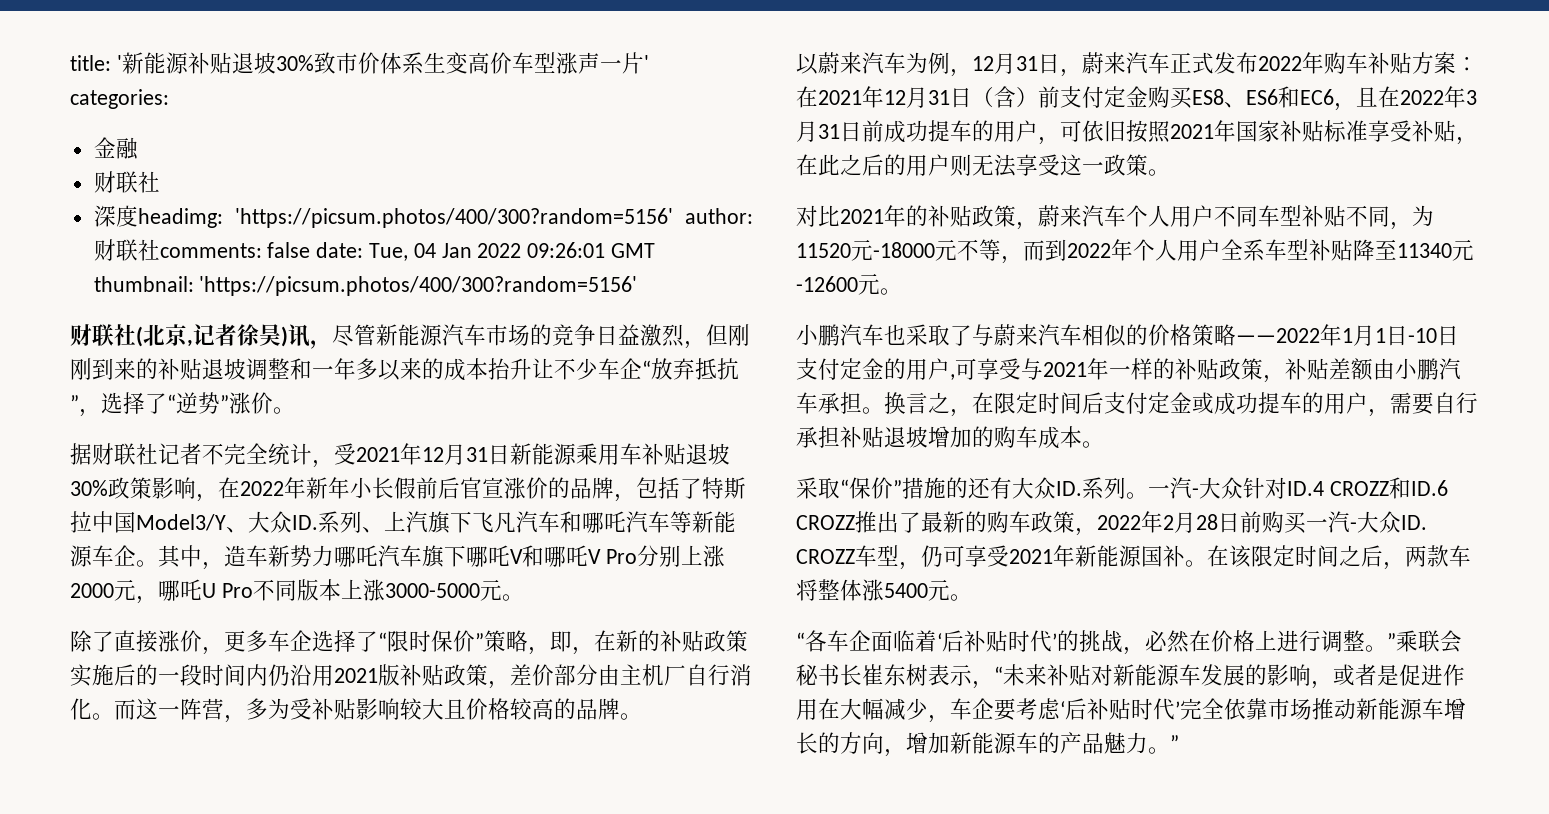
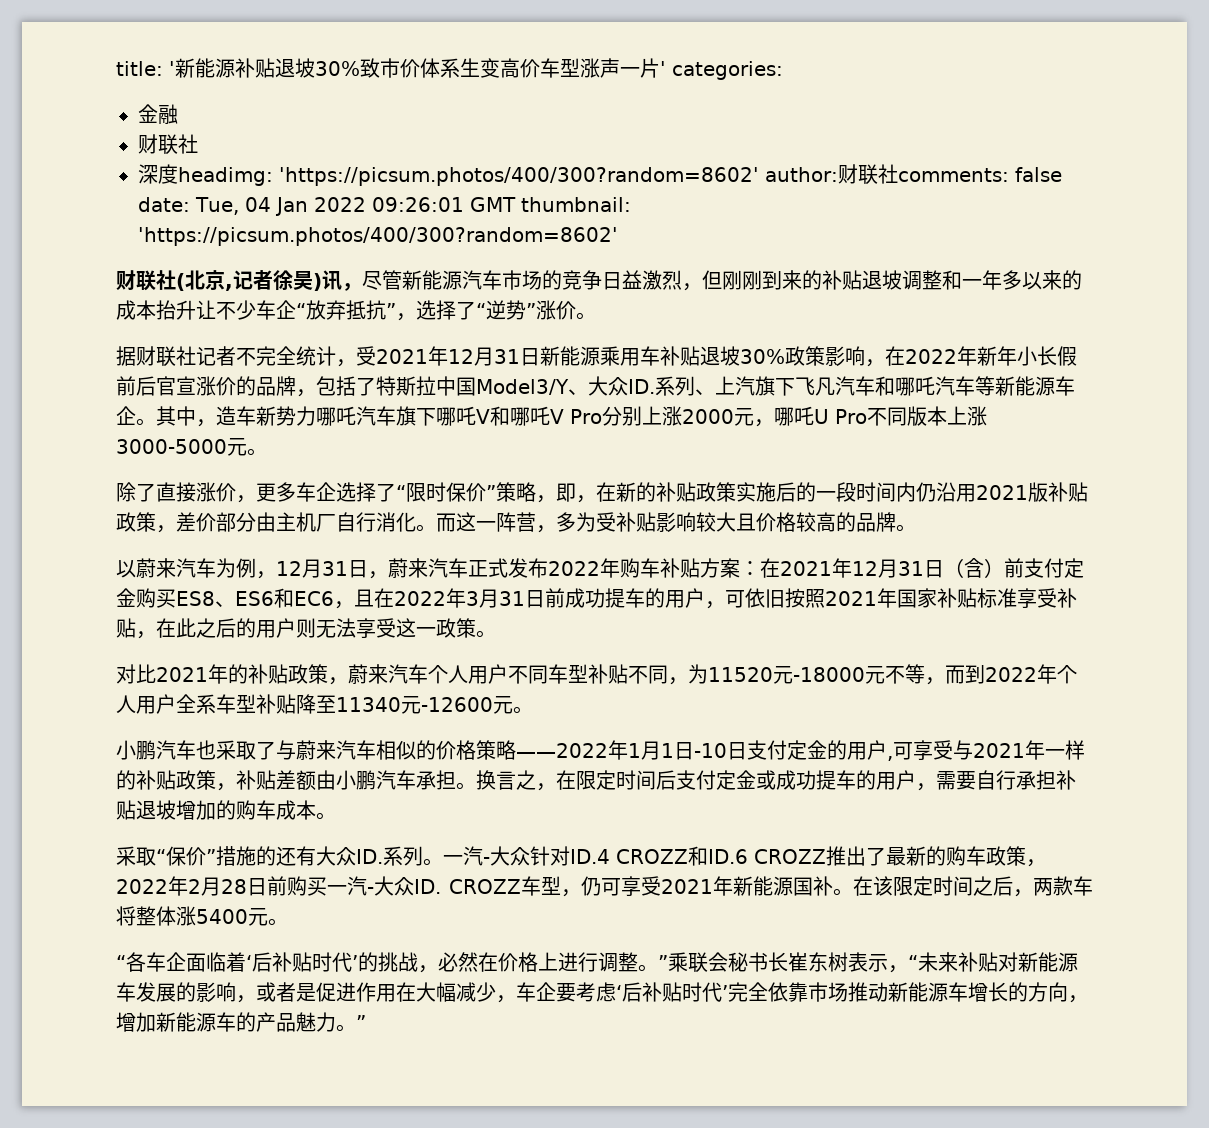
[234,208,673,228] 'https://picsum.photos/400/300?random=5156' -> [279,167,759,186] 'https://picsum.photos/400/300?random=8602'
[199,276,638,296] 'https://picsum.photos/400/300?random=5156' -> [138,227,618,246] 'https://picsum.photos/400/300?random=8602'

